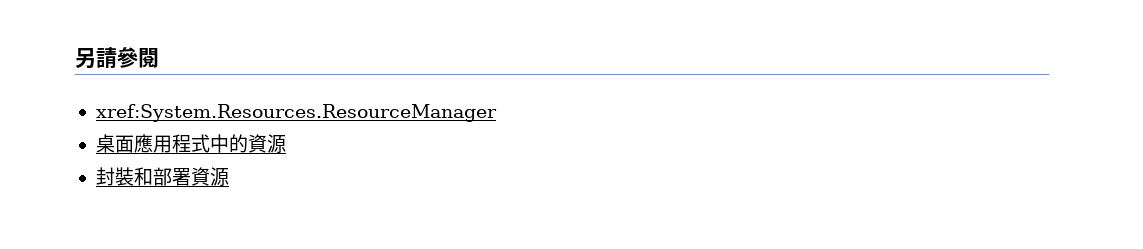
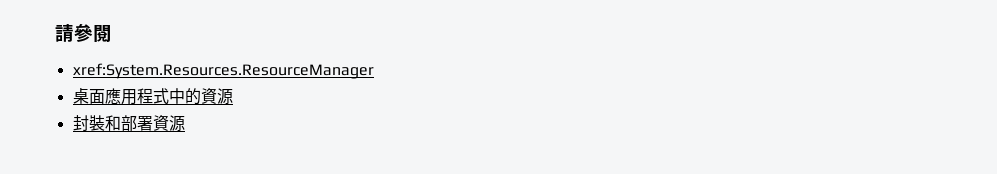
[75,48,96,69] 另 -> (55, 33) none

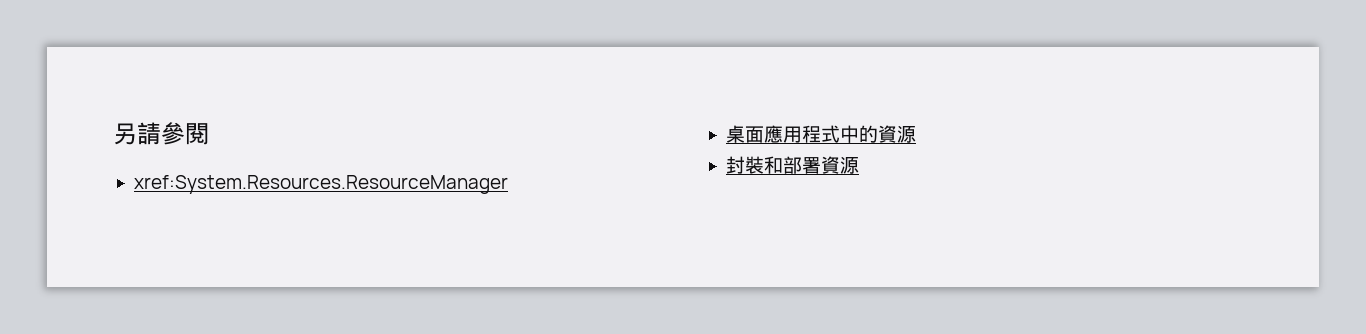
(55, 33) none -> [113,123,137,145] 另

